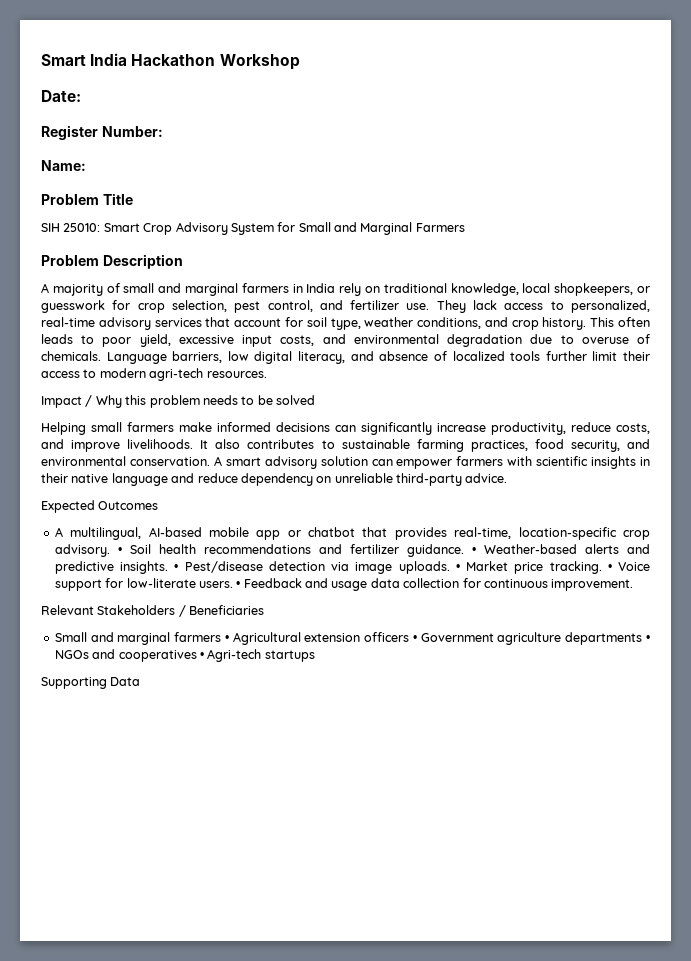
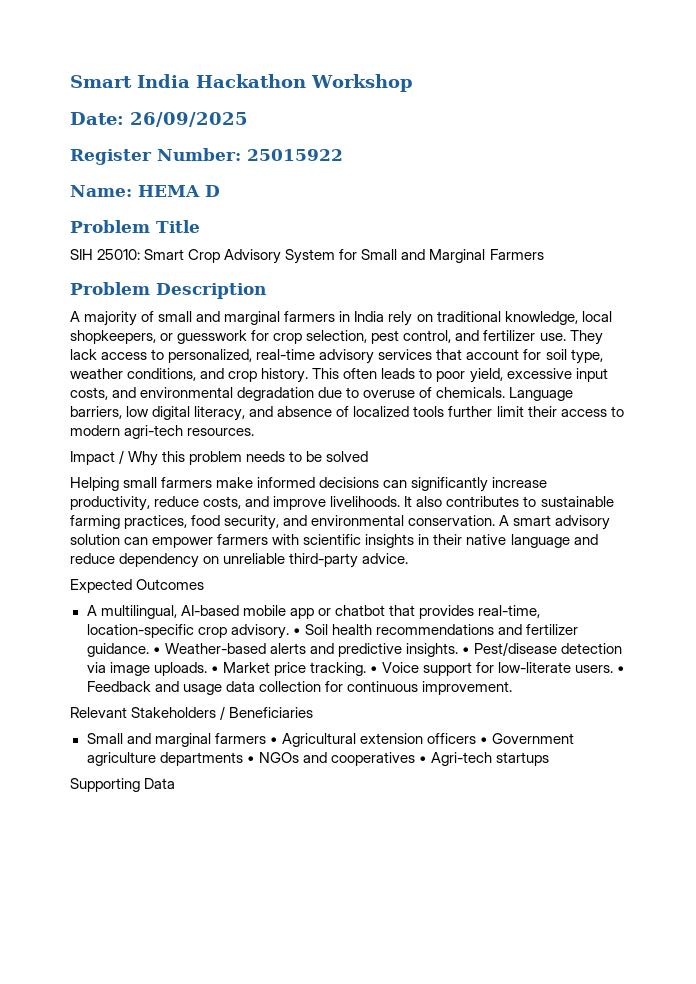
(81, 96) none -> [130,112,248,127] 26/09/2025
(163, 131) none -> [247,149,343,161] 25015922
(86, 165) none -> [138,185,220,197] HEMA D

